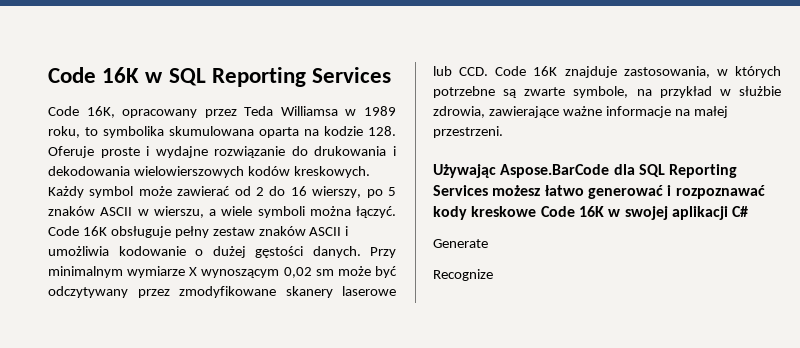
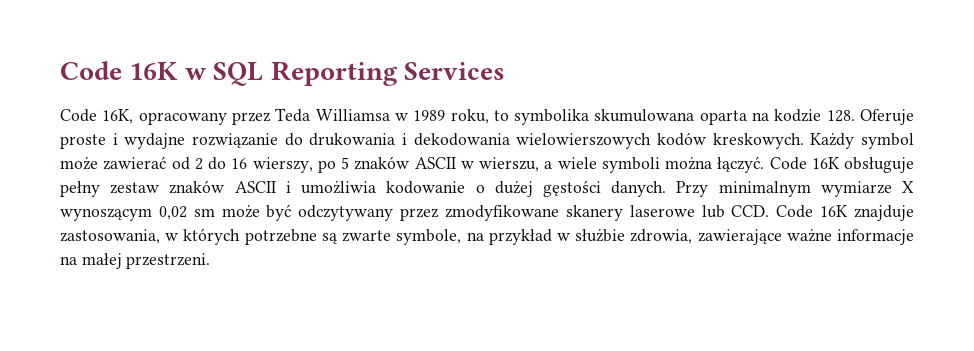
[433,164,738,178] [433,185,765,199] [433,206,749,220] [433,239,488,248] [433,269,493,281] // Używając Aspose.BarCode dla SQL Reporting Services możesz łatwo generować i rozpoznawać kody kreskowe Code 16K w swojej aplikacji C# // Generate // Recognize -> (211, 261) none

